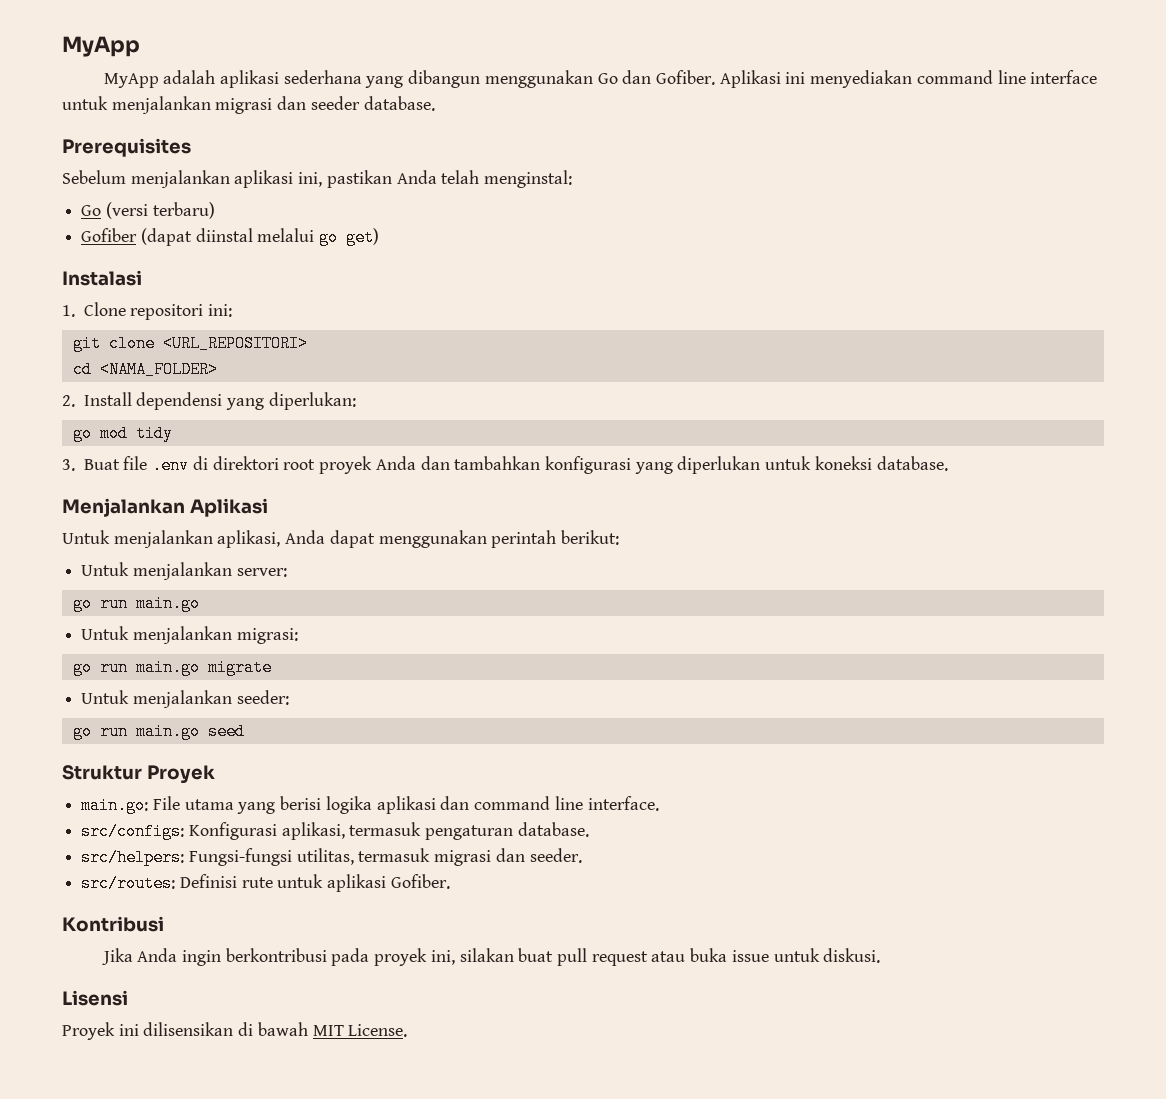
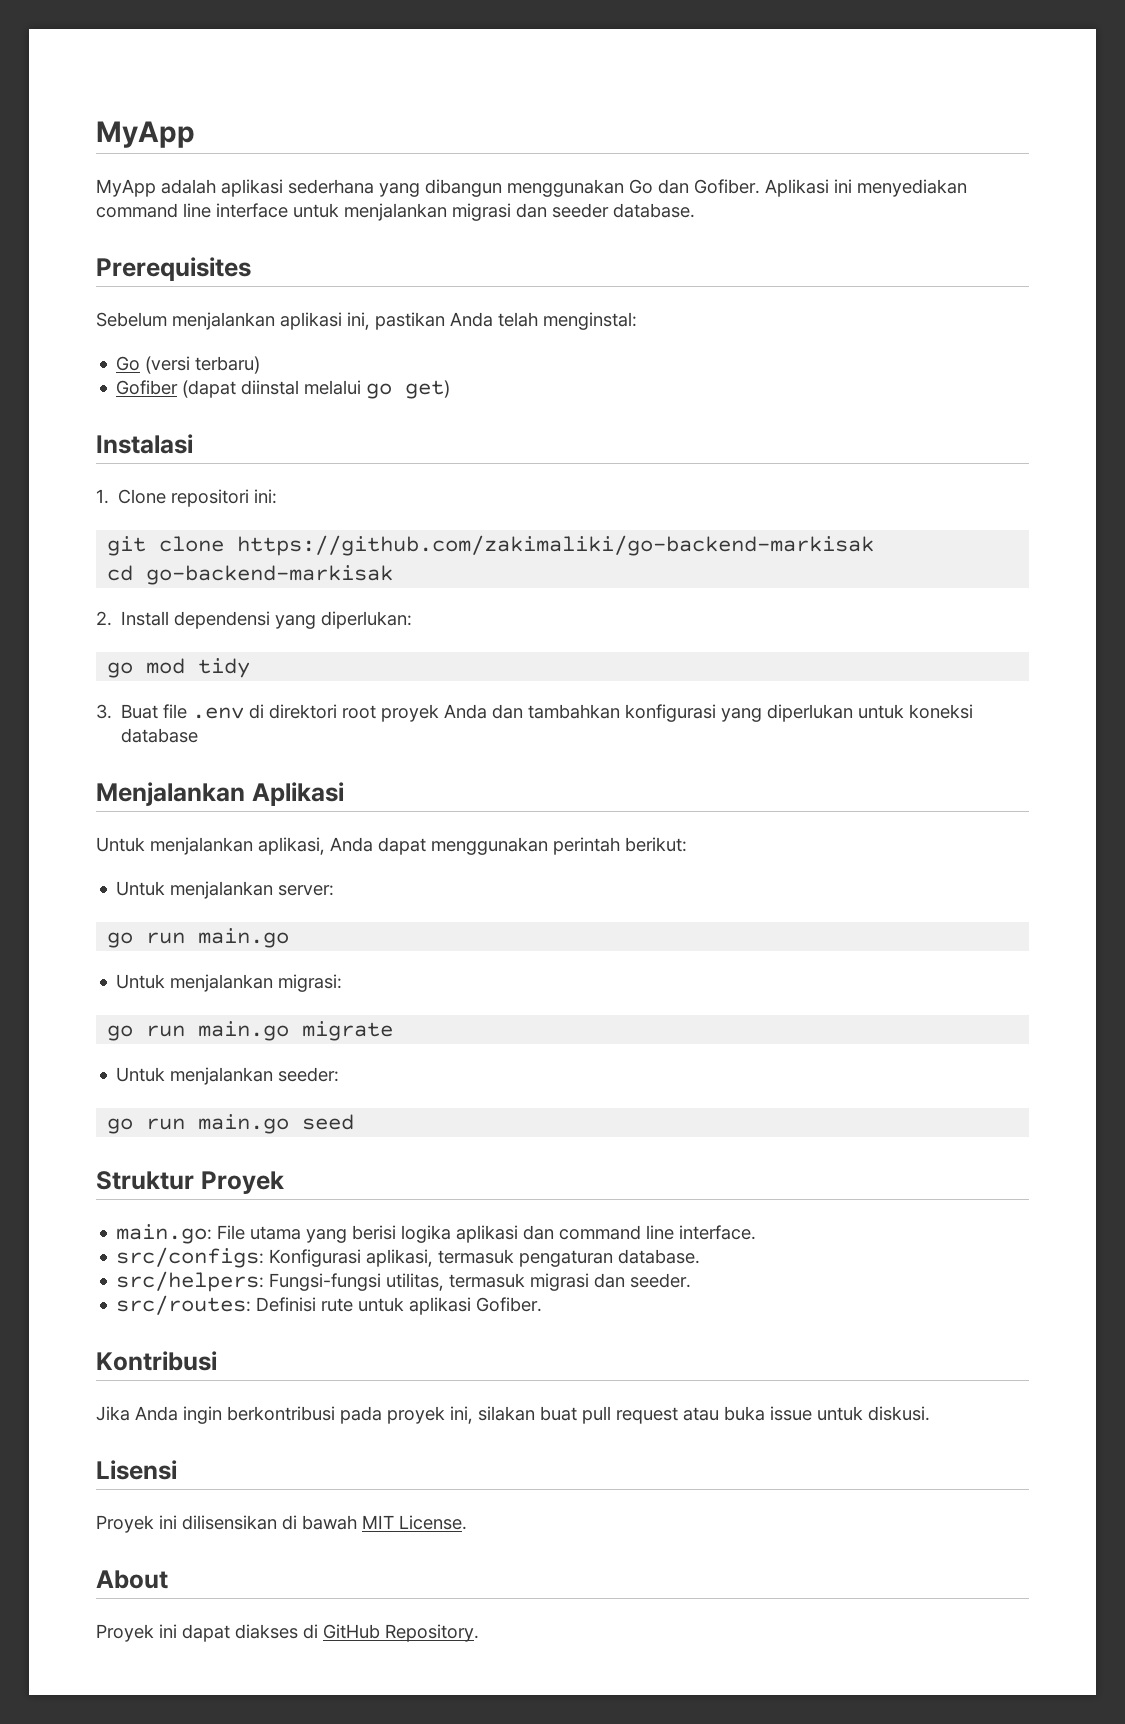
[162,335,308,352] <URL_REPOSITORI> -> [237,535,875,556] https://github.com/zakimaliki/go-backend-markisak
[99,361,218,378] <NAMA_FOLDER> -> [146,565,394,585] go-backend-markisak
[876,456,948,471] database. -> [121,728,199,743] database
(408, 1030) none -> [96,1570,168,1589] [96,1624,479,1642] // About // Proyek ini dapat diakses di GitHub Repository.

